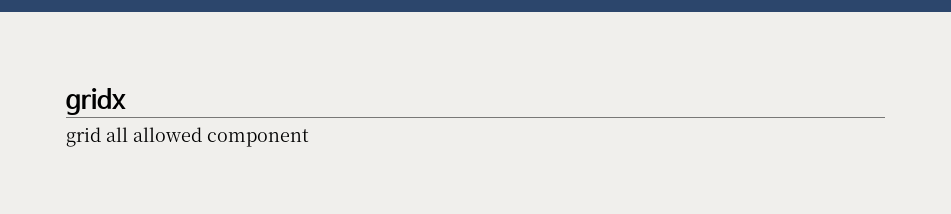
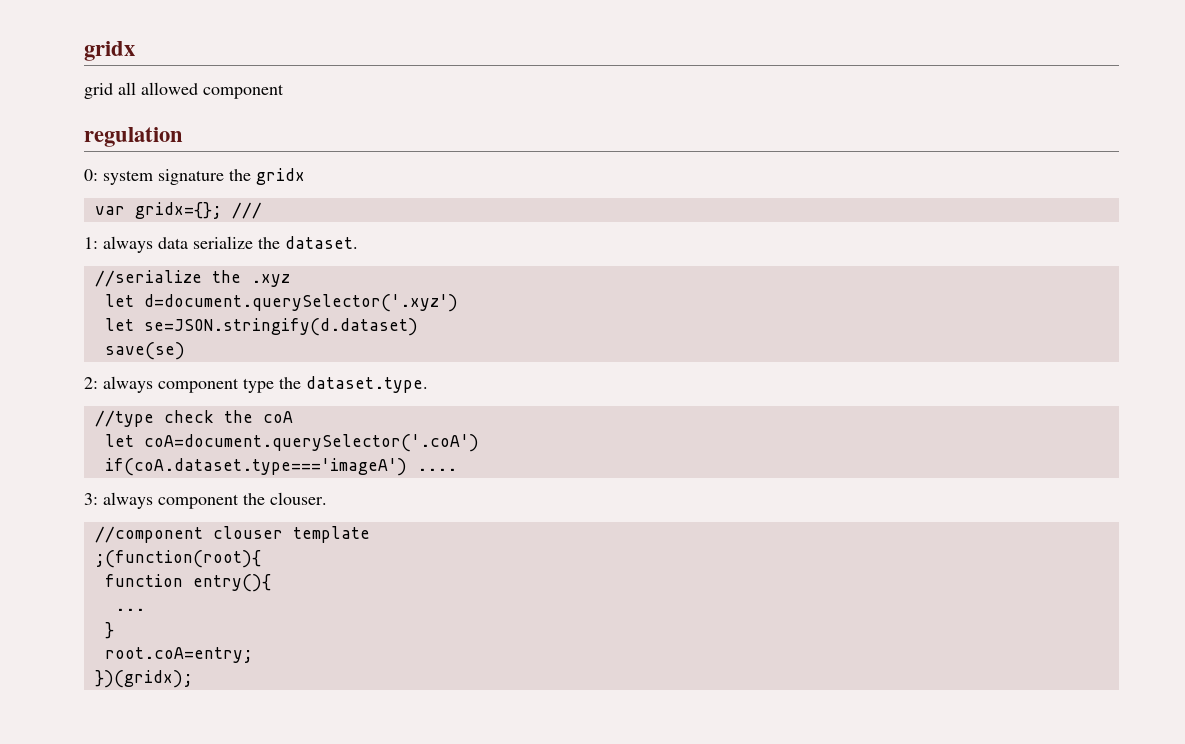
(309, 138) none -> [84,127,183,147] [84,168,305,185] [94,202,262,219] [84,236,358,253] [94,270,290,287] [104,294,458,312] [104,318,418,336] [104,342,185,360] [84,376,428,393] [94,410,293,427] [104,434,479,452] [104,458,457,476] [84,492,327,509] [94,526,370,543] [94,550,261,568] [104,574,271,592] [114,608,145,611] [104,622,114,639] [104,647,253,663] [94,670,193,688] // regulation // 0: system signature the gridx // var gridx={}; /// // 1: always data serialize the dataset. // //serialize the .xyz // let d=document.querySelector('.xyz') // let se=JSON.stringify(d.dataset) // save(se) // 2: always component type the dataset.type. // //type check the coA // let coA=document.querySelector('.coA') // if(coA.dataset.type==='imageA') .... // 3: always component the clouser. // //component clouser template // ;(function(root){ // function entry(){ // ... // } // root.coA=entry; // })(gridx);

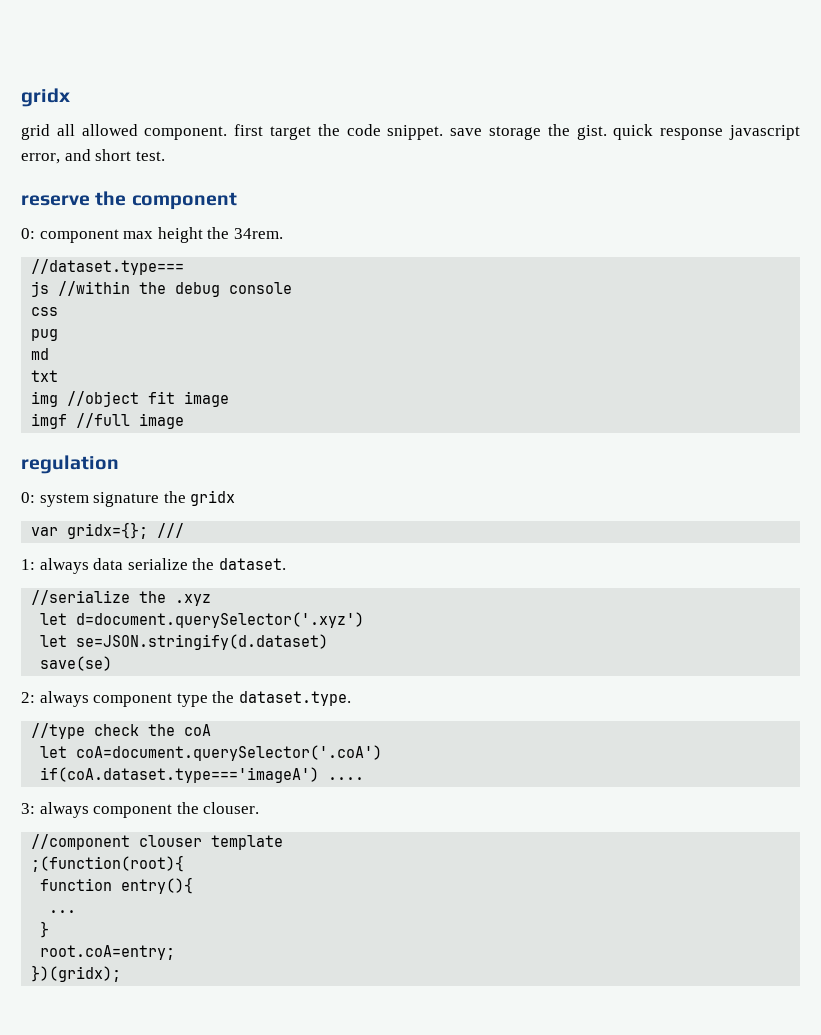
[203,84,284,99] component -> [144,124,800,140] [21,149,165,164] [21,191,237,210] [21,227,283,243] [31,259,185,275] [31,281,293,297] [31,307,59,316] [31,329,59,341] [31,348,50,360] [31,370,59,382] [31,391,230,407] [31,413,185,429] component. first target the code snippet. save storage the gist. quick response javascript error, and short test. // reserve the component // 0: component max height the 34rem. // //dataset.type=== // js //within the debug console // css // pug // md // txt // img //object fit image // imgf //full image

